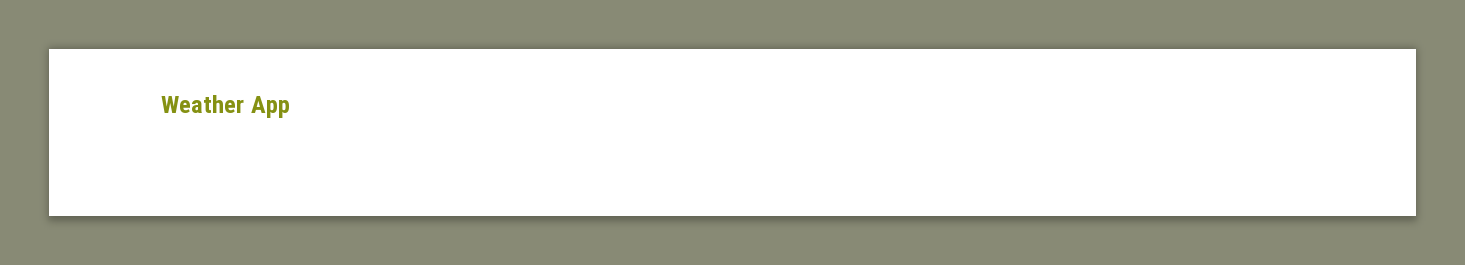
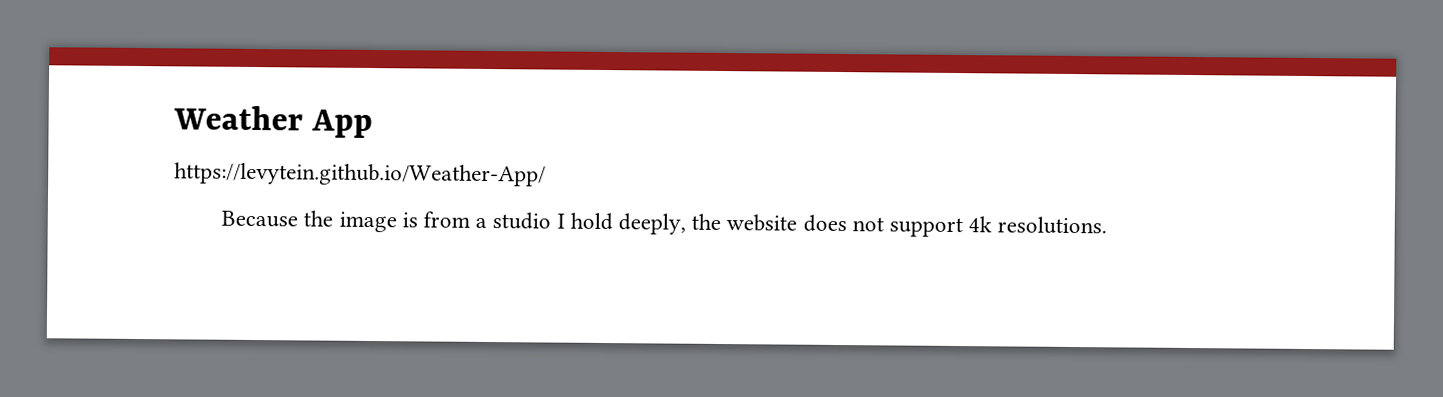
(290, 107) none -> [174,162,546,187] [221,210,1108,238] // https://levytein.github.io/Weather-App/ // Because the image is from a studio I hold deeply, the website does not support 4k resolutions.

